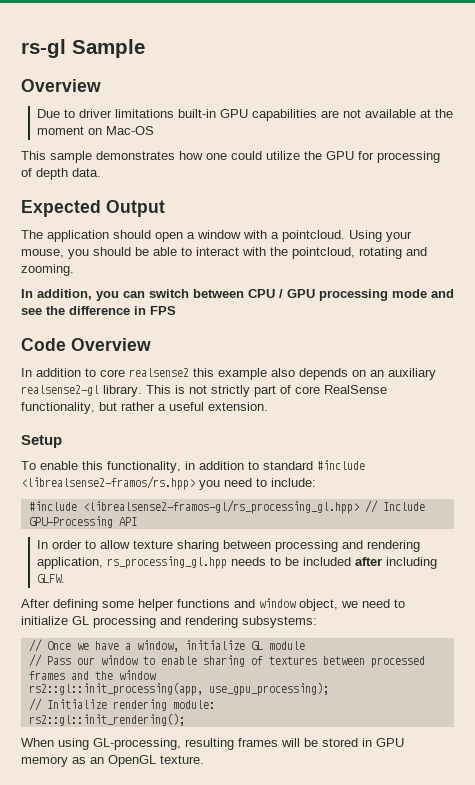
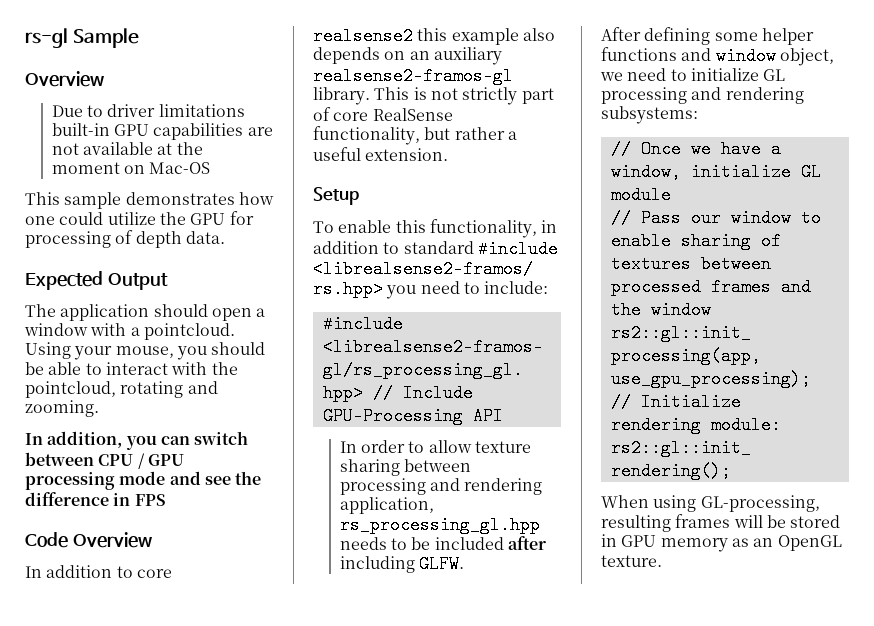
[21,385,99,396] realsense2-gl -> [313,67,513,85] realsense2-framos-gl

